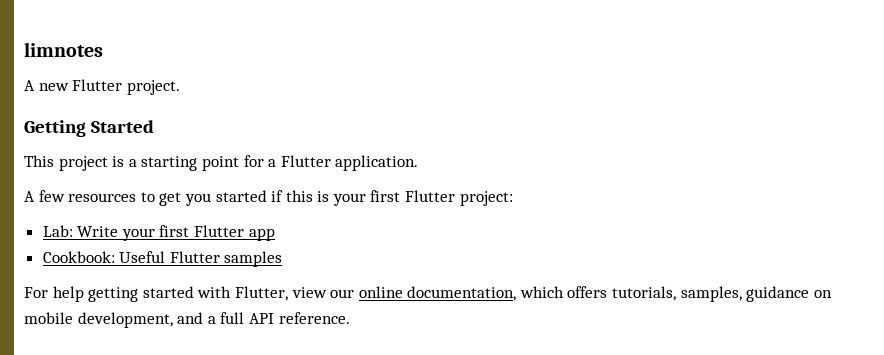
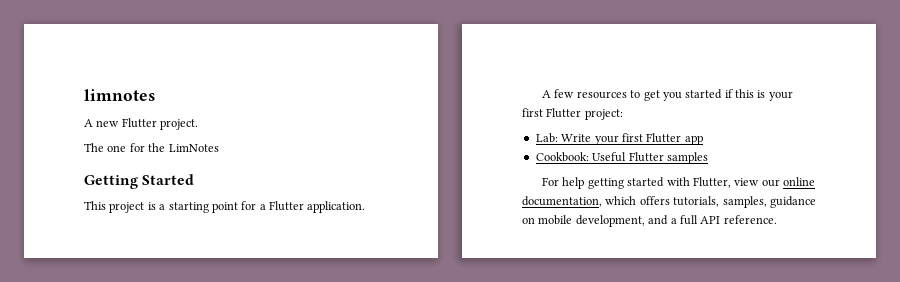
(180, 87) none -> [84,143,219,152] // The one for the LimNotes

